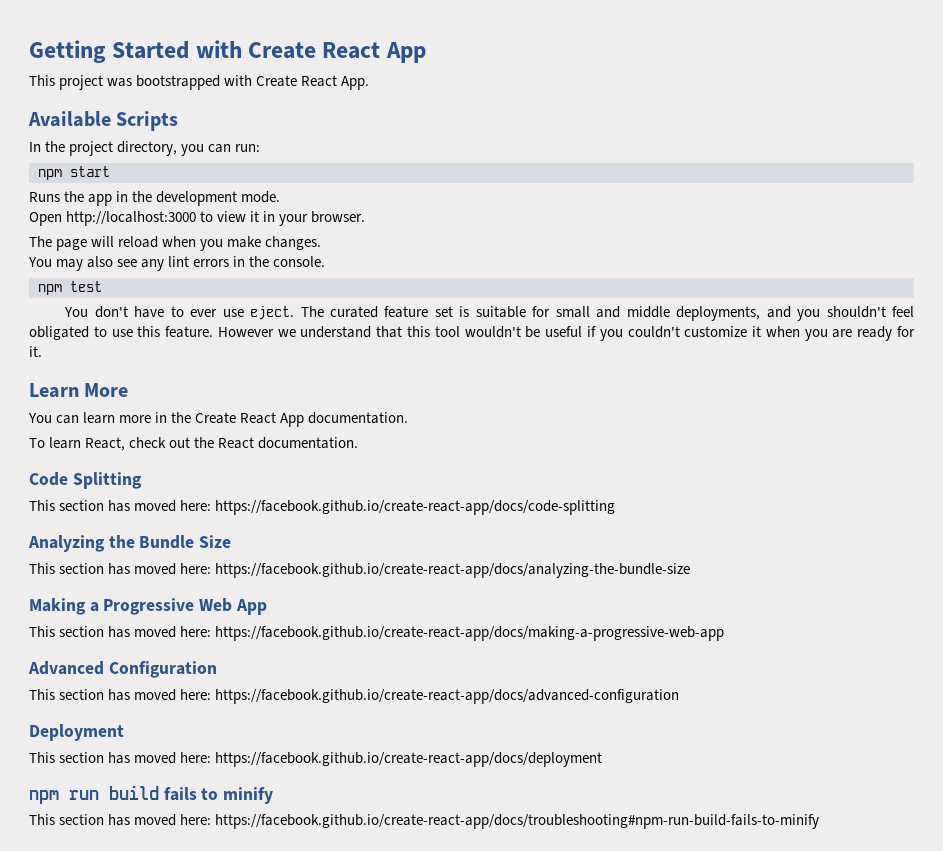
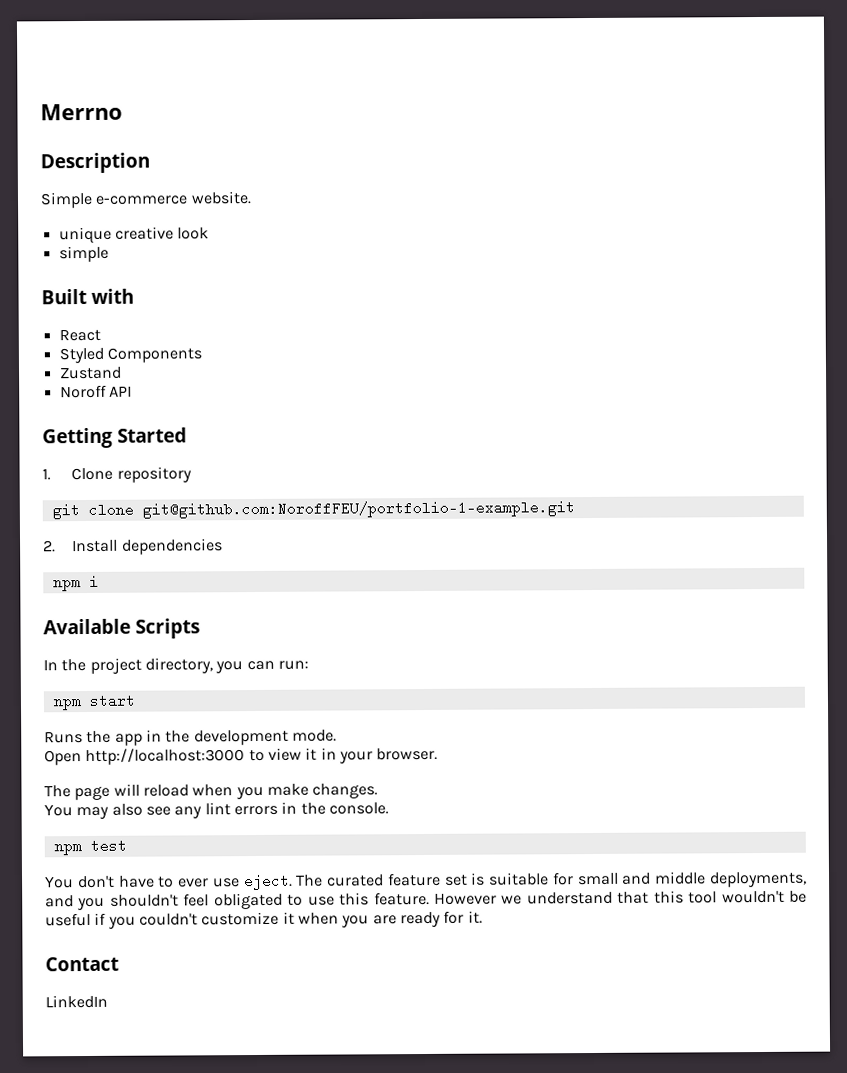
[29,40,426,63] [29,75,370,90] Getting Started with Create React App // This project was bootstrapped with Create React App. -> [40,103,123,121] [40,152,150,174] [40,191,252,209] [58,226,210,244] [58,245,109,263] [41,288,135,305] [58,328,101,342] [58,347,202,364] [58,366,122,380] [59,384,132,399] [42,427,188,449] [42,466,192,483] [51,500,575,520] [43,538,223,555] [52,575,99,592] Merrno // Description // Simple e-commerce website. // unique creative look // simple // Built with // React // Styled Components // Zustand // Noroff API // Getting Started // 1. Clone repository // git clone git@github.com:NoroffFEU/portfolio-1-example.git // 2. Install dependencies // npm i
[29,383,129,398] [28,412,409,427] [29,437,359,451] [29,472,142,489] [29,500,616,515] [28,535,232,552] [29,563,691,578] [29,598,267,615] [29,626,725,641] [28,661,217,678] [29,689,680,704] [29,724,124,741] [29,752,603,767] [29,785,274,804] [29,814,820,829] Learn More // You can learn more in the Create React App documentation. // To learn React, check out the React documentation. // Code Splitting // This section has moved here: https://facebook.github.io/create-react-app/docs/code-splitting // Analyzing the Bundle Size // This section has moved here: https://facebook.github.io/create-react-app/docs/analyzing-the-bundle-size // Making a Progressive Web App // This section has moved here: https://facebook.github.io/create-react-app/docs/making-a-progressive-web-app // Advanced Configuration // This section has moved here: https://facebook.github.io/create-react-app/docs/advanced-configuration // Deployment // This section has moved here: https://facebook.github.io/create-react-app/docs/deployment // npm run build fails to minify // This section has moved here: https://facebook.github.io/create-react-app/docs/troubleshooting#npm-run-build-fails-to-minify -> [45,956,119,972] [45,994,108,1009] Contact // LinkedIn

